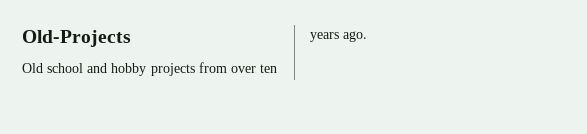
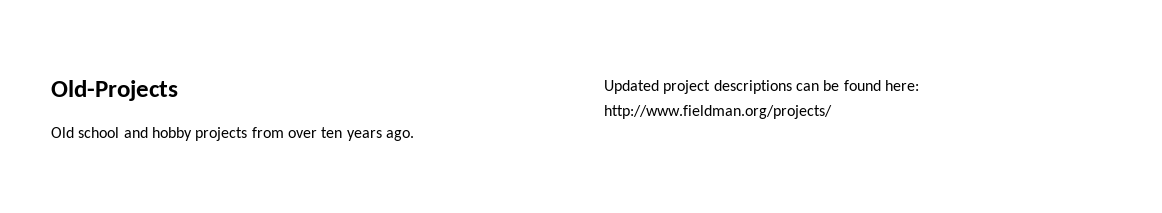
(367, 36) none -> [604,80,919,94] [604,105,832,119] // Updated project descriptions can be found here: http://www.fieldman.org/projects/

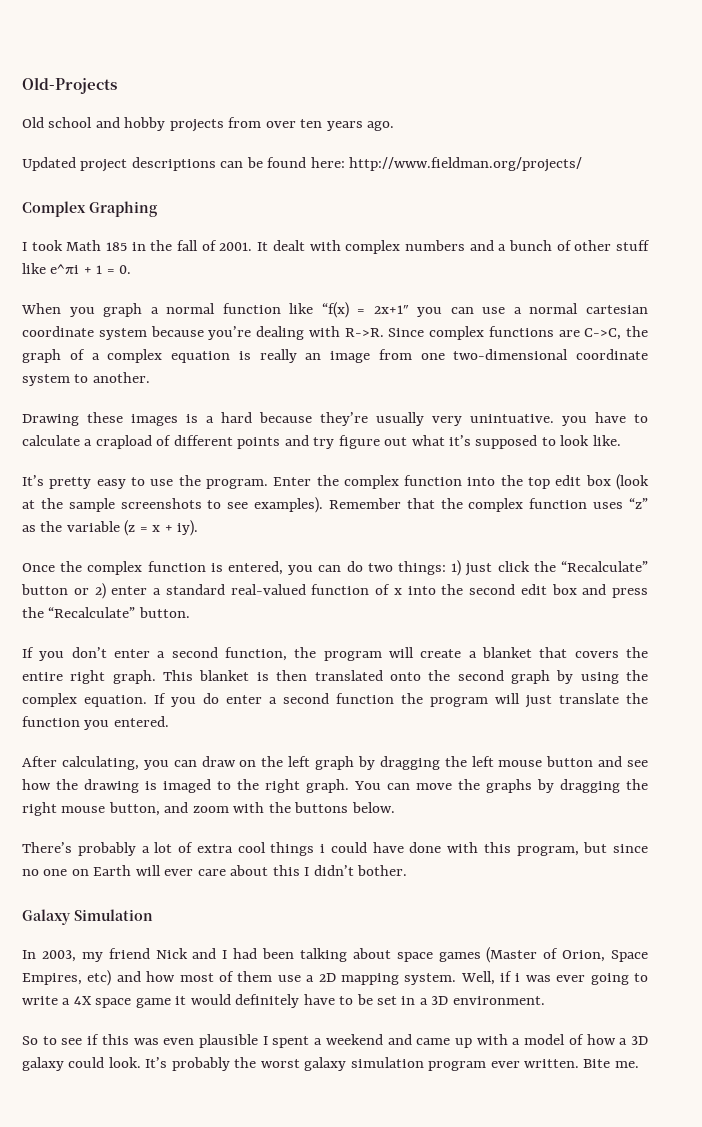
(832, 112) none -> [22,201,158,217] [22,240,650,254] [22,263,132,275] [21,302,649,318] [22,326,648,340] [22,349,648,363] [22,372,150,386] [22,412,648,426] [22,435,621,449] [22,474,649,490] [22,497,648,513] [22,520,199,536] [22,560,648,576] [21,583,648,599] [22,607,190,618] [22,647,648,661] [22,670,648,684] [22,693,648,708] [22,716,169,730] [22,756,648,770] [22,779,648,793] [22,802,395,816] [22,842,648,856] [22,865,408,876] [22,909,153,925] [22,947,648,963] [22,970,649,986] [22,994,545,1008] [22,1034,648,1048] [22,1057,639,1071] // Complex Graphing // I took Math 185 in the fall of 2001. It dealt with complex numbers and a bunch of other stuff like e^πi + 1 = 0. // When you graph a normal function like “f(x) = 2x+1″ you can use a normal cartesian coordinate system because you’re dealing with R->R. Since complex functions are C->C, the graph of a complex equation is really an image from one two-dimensional coordinate system to another. // Drawing these images is a hard because they’re usually very unintuative. you have to calculate a crapload of different points and try figure out what it’s supposed to look like. // It’s pretty easy to use the program. Enter the complex function into the top edit box (look at the sample screenshots to see examples). Remember that the complex function uses “z” as the variable (z = x + iy). // Once the complex function is entered, you can do two things: 1) just click the “Recalculate” button or 2) enter a standard real-valued function of x into the second edit box and press the “Recalculate” button. // If you don’t enter a second function, the program will create a blanket that covers the entire right graph. This blanket is then translated onto the second graph by using the complex equation. If you do enter a second function the program will just translate the function you entered. // After calculating, you can draw on the left graph by dragging the left mouse button and see how the drawing is imaged to the right graph. You can move the graphs by dragging the right mouse button, and zoom with the buttons below. // There’s probably a lot of extra cool things i could have done with this program, but since no one on Earth will ever care about this I didn’t bother. // Galaxy Simulation // In 2003, my friend Nick and I had been talking about space games (Master of Orion, Space Empires, etc) and how most of them use a 2D mapping system. Well, if i was ever going to write a 4X space game it would definitely have to be set in a 3D environment. // So to see if this was even plausible I spent a weekend and came up with a model of how a 3D galaxy could look. It’s probably the worst galaxy simulation program ever written. Bite me.

